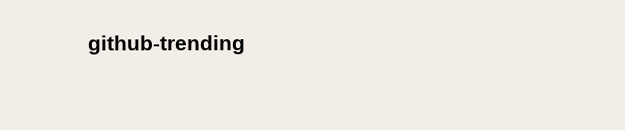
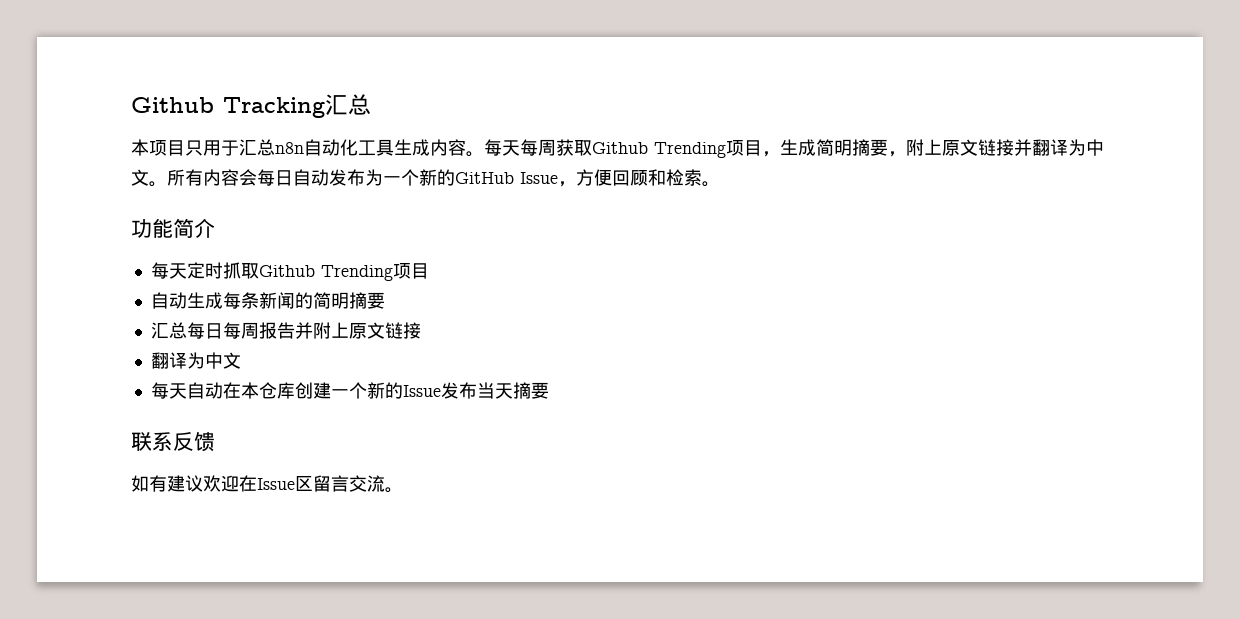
[87,35,245,55] github-trending -> [131,94,371,118] [131,139,1104,158] [131,169,720,187] [131,218,215,238] [150,262,429,281] [150,292,385,309] [150,322,421,339] [150,352,241,369] [150,382,549,399] [131,431,215,452] [131,475,403,493] Github Tracking汇总 // 本项目只用于汇总n8n自动化工具生成内容。每天每周获取Github Trending项目，生成简明摘要，附上原文链接并翻译为中文。所有内容会每日自动发布为一个新的GitHub Issue，方便回顾和检索。 // 功能简介 // 每天定时抓取Github Trending项目 // 自动生成每条新闻的简明摘要 // 汇总每日每周报告并附上原文链接 // 翻译为中文 // 每天自动在本仓库创建一个新的Issue发布当天摘要 // 联系反馈 // 如有建议欢迎在Issue区留言交流。

